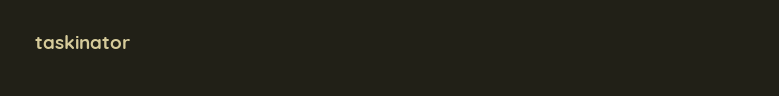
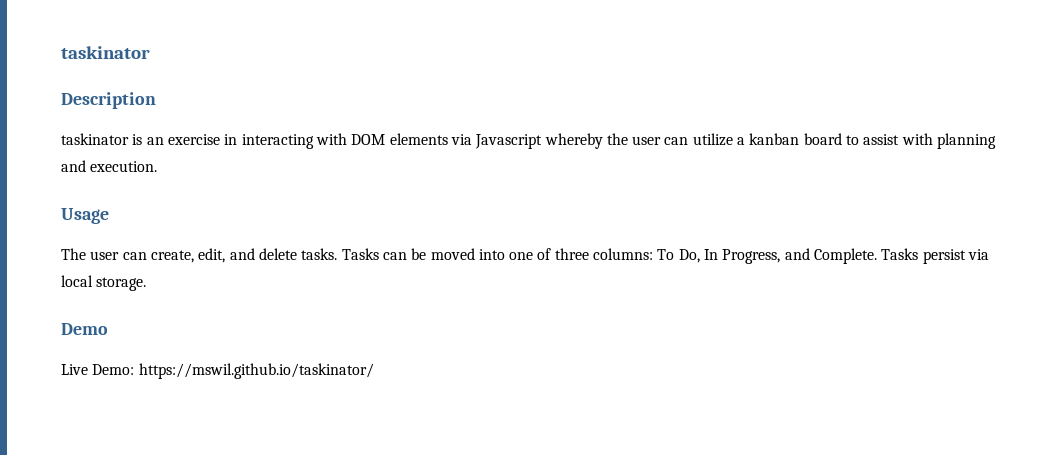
[35,35,130,49] taskinator -> [61,46,150,59] [61,92,156,109] [61,133,997,149] [61,160,158,172] [61,208,109,224] [61,248,990,264] [61,275,147,291] [61,323,108,335] [61,363,374,379] taskinator // Description // taskinator is an exercise in interacting with DOM elements via Javascript whereby the user can utilize a kanban board to assist with planning and execution. // Usage // The user can create, edit, and delete tasks. Tasks can be moved into one of three columns: To Do, In Progress, and Complete. Tasks persist via local storage. // Demo // Live Demo: https://mswil.github.io/taskinator/

